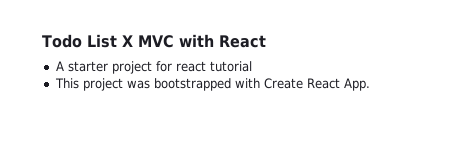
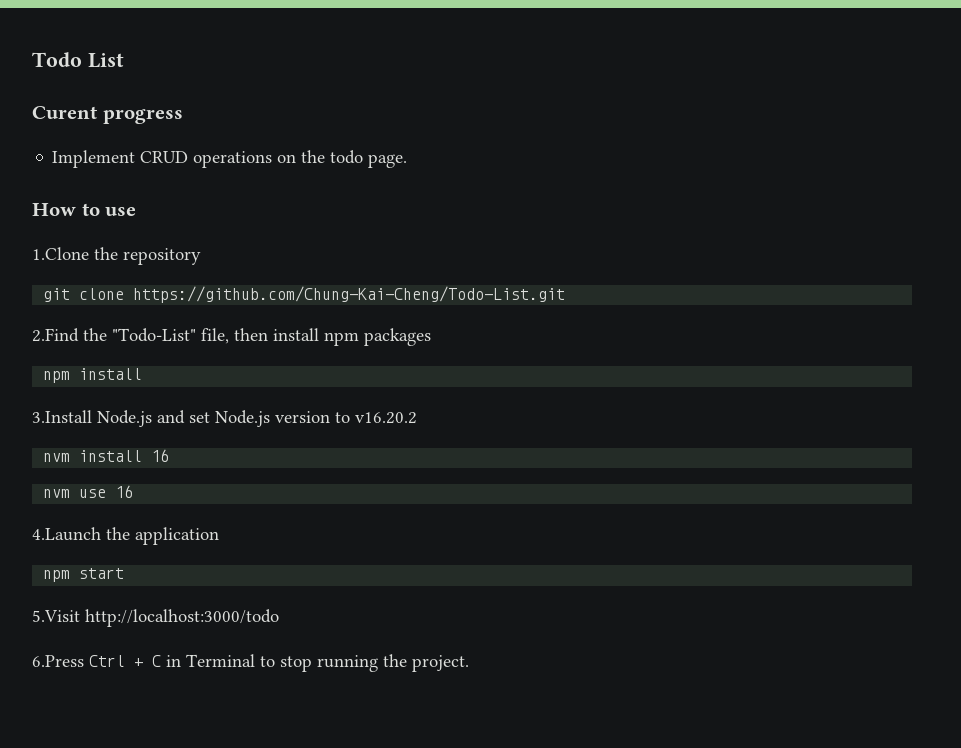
[121,34,266,48] [55,61,252,74] [54,78,370,91] X MVC with React // A starter project for react tutorial // This project was bootstrapped with Create React App. -> [32,106,183,124] [52,150,408,168] [32,203,137,216] [32,247,201,265] [43,286,566,303] [32,328,431,346] [43,368,143,383] [32,410,417,427] [43,449,170,462] [43,485,134,498] [32,527,219,545] [43,568,125,582] [32,609,279,627] [32,654,469,672] // Curent progress // Implement CRUD operations on the todo page. // How to use // 1.Clone the repository // git clone https://github.com/Chung-Kai-Cheng/Todo-List.git // 2.Find the "Todo-List" file, then install npm packages // npm install // 3.Install Node.js and set Node.js version to v16.20.2 // nvm install 16 // nvm use 16 // 4.Launch the application // npm start // 5.Visit http://localhost:3000/todo // 6.Press Ctrl + C in Terminal to stop running the project.

